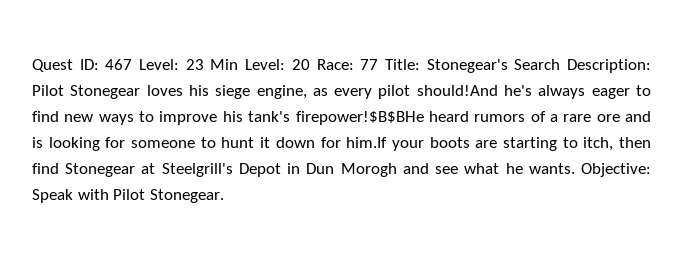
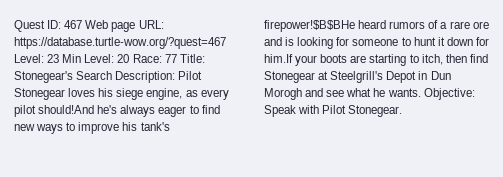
(133, 64) none -> [85,20,164,32] [14,37,226,49] Web page URL: https://database.turtle-wow.org/?quest=467

